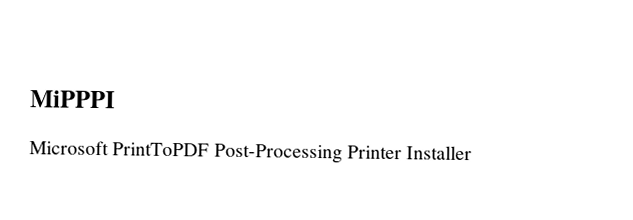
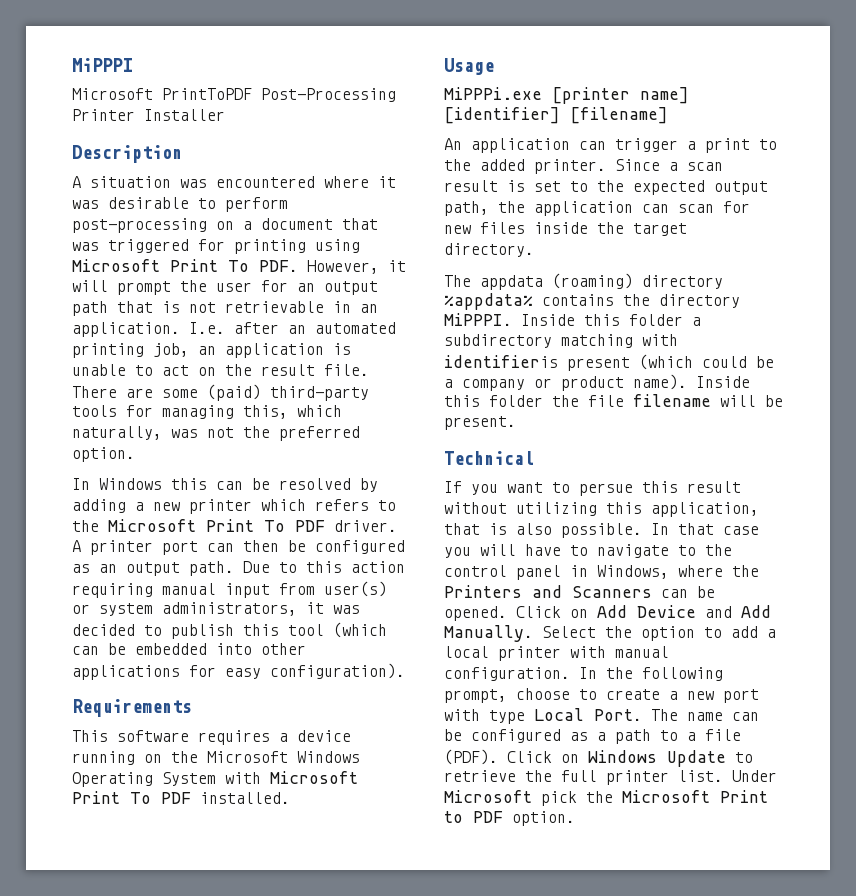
(473, 153) none -> [72,145,182,163] [72,176,396,188] [72,197,288,212] [72,218,378,233] [72,239,360,254] [72,259,406,274] [72,280,378,295] [72,301,378,316] [72,322,396,337] [72,343,351,358] [72,364,369,376] [72,384,369,401] [72,405,342,419] [72,426,360,441] [72,447,135,462] [72,478,378,492] [72,499,396,514] [72,519,397,532] [72,540,405,555] [72,561,405,576] [72,581,387,598] [72,602,360,616] [72,622,387,639] [72,643,306,655] [72,663,405,680] [72,699,192,717] [72,730,351,745] [72,751,360,765] [72,771,358,787] [72,791,290,804] [444,58,494,75] [444,87,689,104] [444,107,668,124] [444,138,777,153] [444,159,723,174] [444,180,768,195] [444,201,750,216] [444,222,687,236] [444,243,534,257] [444,273,723,290] [444,293,740,310] [444,313,701,326] [444,334,678,348] [444,354,774,371] [444,374,750,391] [444,394,783,407] [444,416,516,430] [444,451,534,465] [444,481,741,496] [444,502,759,517] [444,523,759,538] [444,544,732,558] [444,565,759,580] [444,585,715,598] [444,605,771,621] [444,625,776,642] [444,646,669,661] [444,667,723,681] [444,688,759,703] [444,708,759,724] [444,729,741,744] [444,749,753,767] [444,770,777,785] [444,790,768,806] [444,811,575,826] // Description // A situation was encountered where it was desirable to perform post-processing on a document that was triggered for printing using Microsoft Print To PDF. However, it will prompt the user for an output path that is not retrievable in an application. I.e. after an automated printing job, an application is unable to act on the result file. There are some (paid) third-party tools for managing this, which naturally, was not the preferred option. // In Windows this can be resolved by adding a new printer which refers to the Microsoft Print To PDF driver. A printer port can then be configured as an output path. Due to this action requiring manual input from user(s) or system administrators, it was decided to publish this tool (which can be embedded into other applications for easy configuration). // Requirements // This software requires a device running on the Microsoft Windows Operating System with Microsoft Print To PDF installed. // Usage // MiPPPi.exe [printer name] [identifier] [filename] // An application can trigger a print to the added printer. Since a scan result is set to the expected output path, the application can scan for new files inside the target directory. // The appdata (roaming) directory %appdata% contains the directory MiPPPI. Inside this folder a subdirectory matching with identifieris present (which could be a company or product name). Inside this folder the file filename will be present. // Technical // If you want to persue this result without utilizing this application, that is also possible. In that case you will have to navigate to the control panel in Windows, where the Printers and Scanners can be opened. Click on Add Device and Add Manually. Select the option to add a local printer with manual configuration. In the following prompt, choose to create a new port with type Local Port. The name can be configured as a path to a file (PDF). Click on Windows Update to retrieve the full printer list. Under Microsoft pick the Microsoft Print to PDF option.

